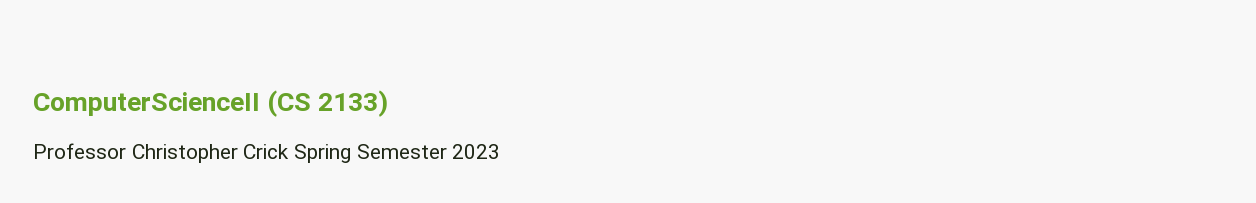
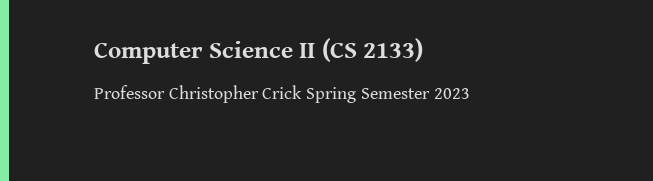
[33,92,260,116] ComputerScienceII -> [94,41,316,64] Computer Science II

